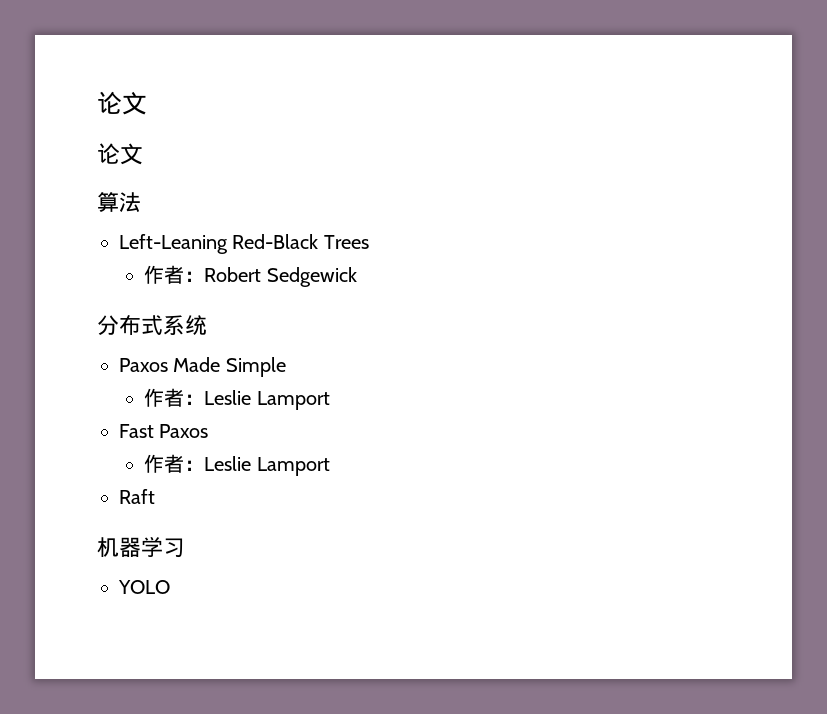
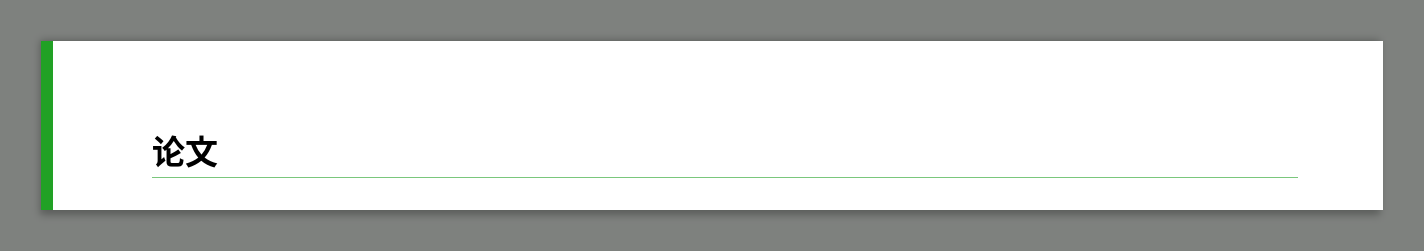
[97,91,147,115] [97,143,143,165] [97,192,141,212] [119,234,369,254] [144,265,357,287] [97,315,207,335] [119,357,286,377] [144,388,330,410] [119,424,209,438] [144,454,330,476] [119,489,155,504] [97,537,185,558] [118,580,170,594] 论文 // 论文 // 算法 // Left-Leaning Red-Black Trees // 作者：Robert Sedgewick // 分布式系统 // Paxos Made Simple // 作者：Leslie Lamport // Fast Paxos // 作者：Leslie Lamport // Raft // 机器学习 // YOLO -> [152,135,218,168] 论文

